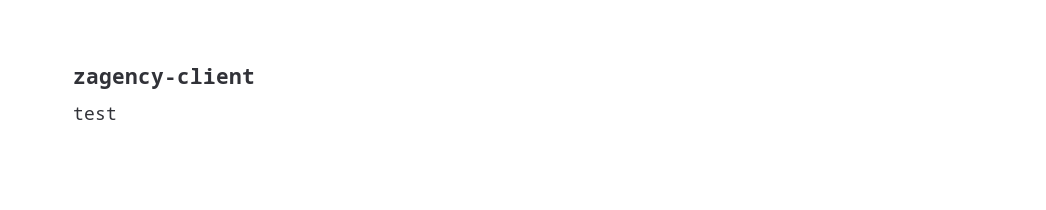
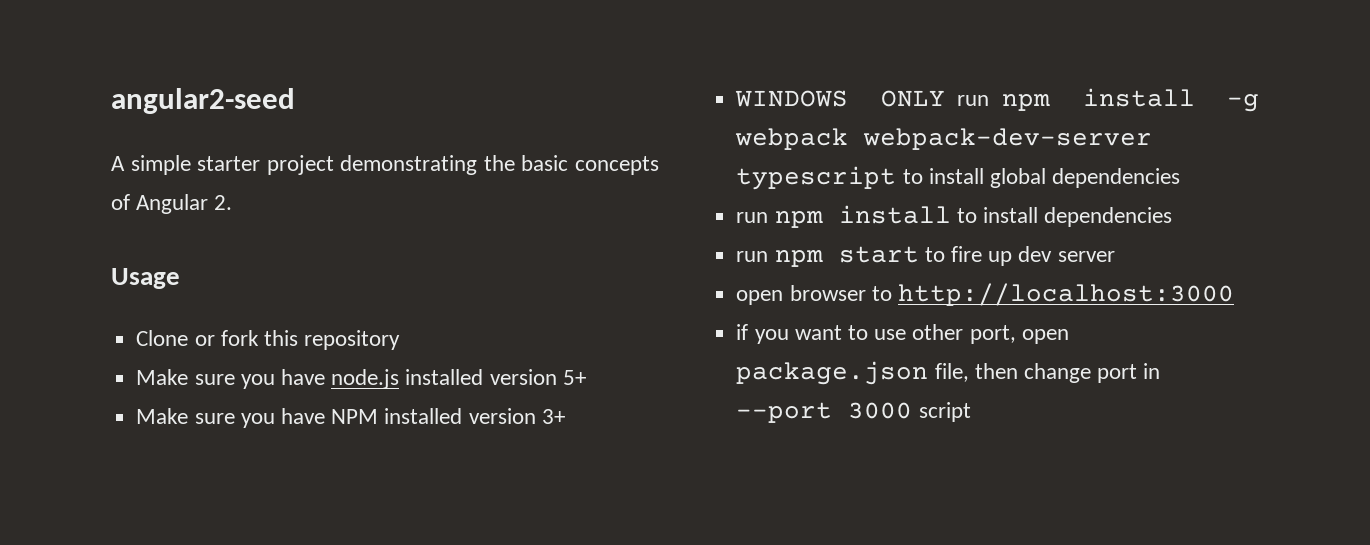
[73,68,255,89] [73,107,117,120] zagency-client // test -> [111,88,295,114] [111,155,659,175] [111,194,233,214] [111,268,180,289] [136,330,401,350] [136,369,586,389] [136,408,565,428] [735,88,1259,112] [735,128,1153,150] [736,166,1181,190] [736,205,1173,228] [736,246,1115,267] [736,283,1234,306] [736,324,1069,344] [736,361,1161,385] [736,402,971,423] angular2-seed // A simple starter project demonstrating the basic concepts of Angular 2. // Usage // Clone or fork this repository // Make sure you have node.js installed version 5+ // Make sure you have NPM installed version 3+ // WINDOWS ONLY run npm install -g webpack webpack-dev-server typescript to install global dependencies // run npm install to install dependencies // run npm start to fire up dev server // open browser to http://localhost:3000 // if you want to use other port, open package.json file, then change port in --port 3000 script

